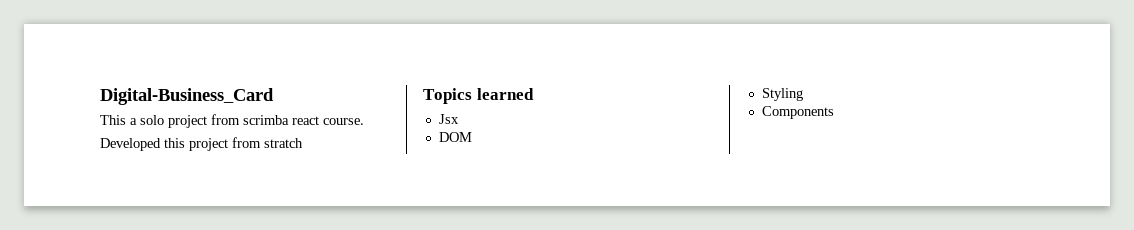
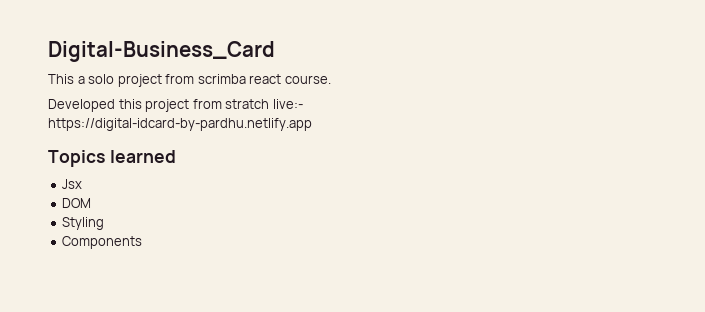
(303, 143) none -> [272,99,303,109] [48,118,312,131] live:- // https://digital-idcard-by-pardhu.netlify.app

